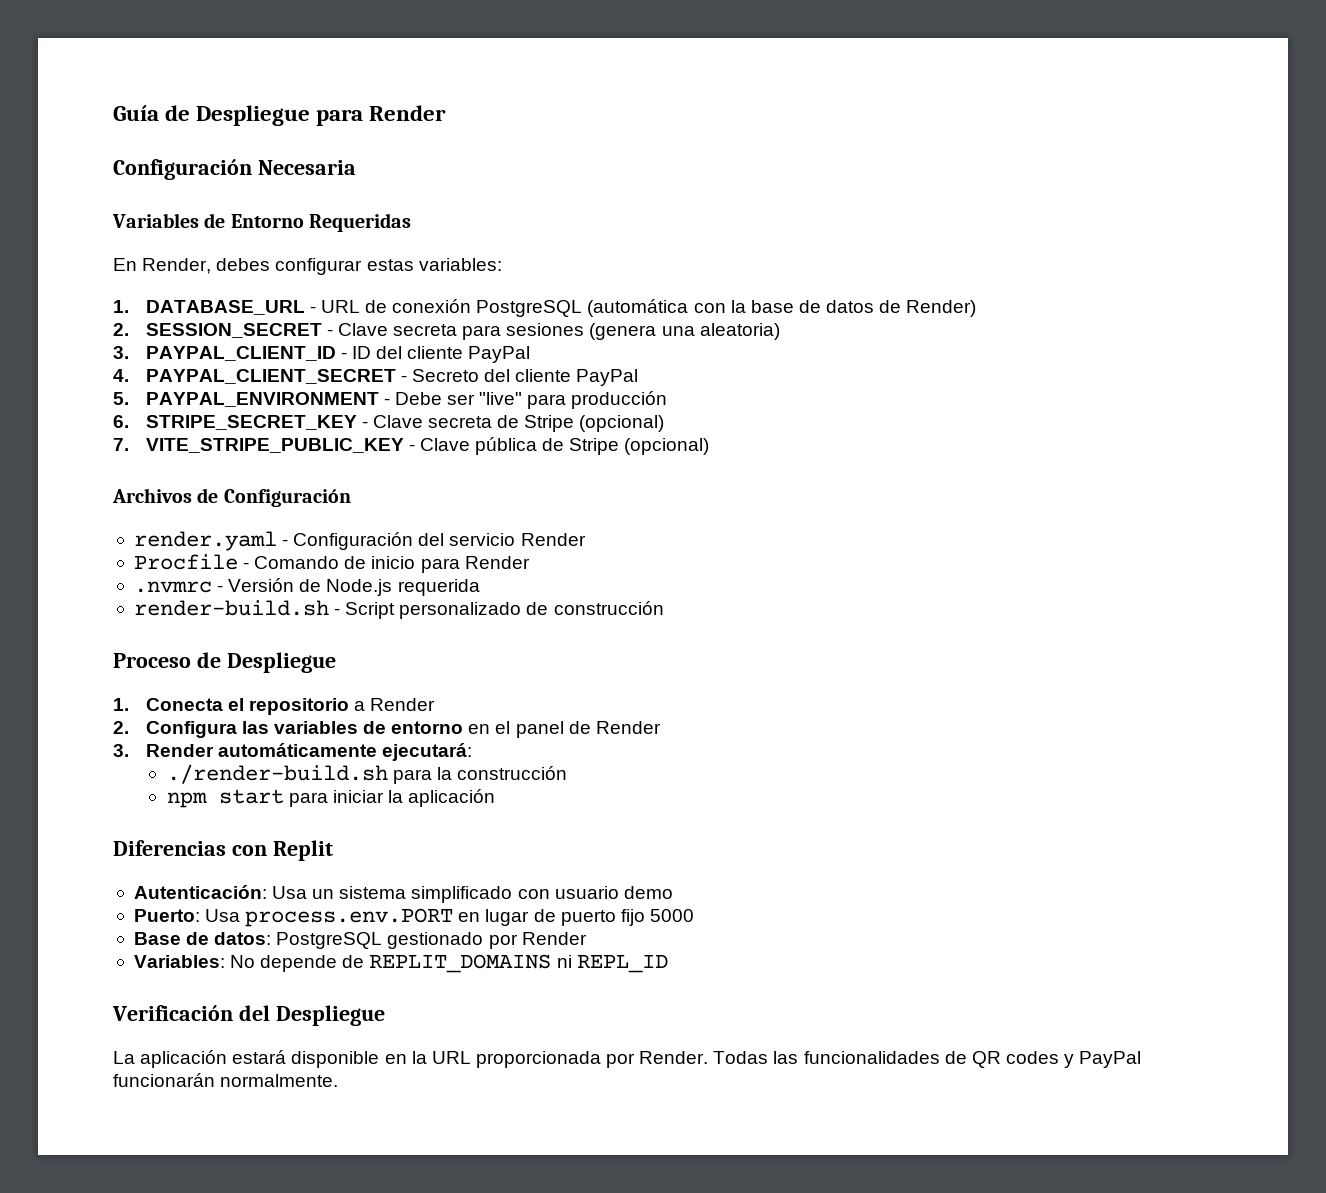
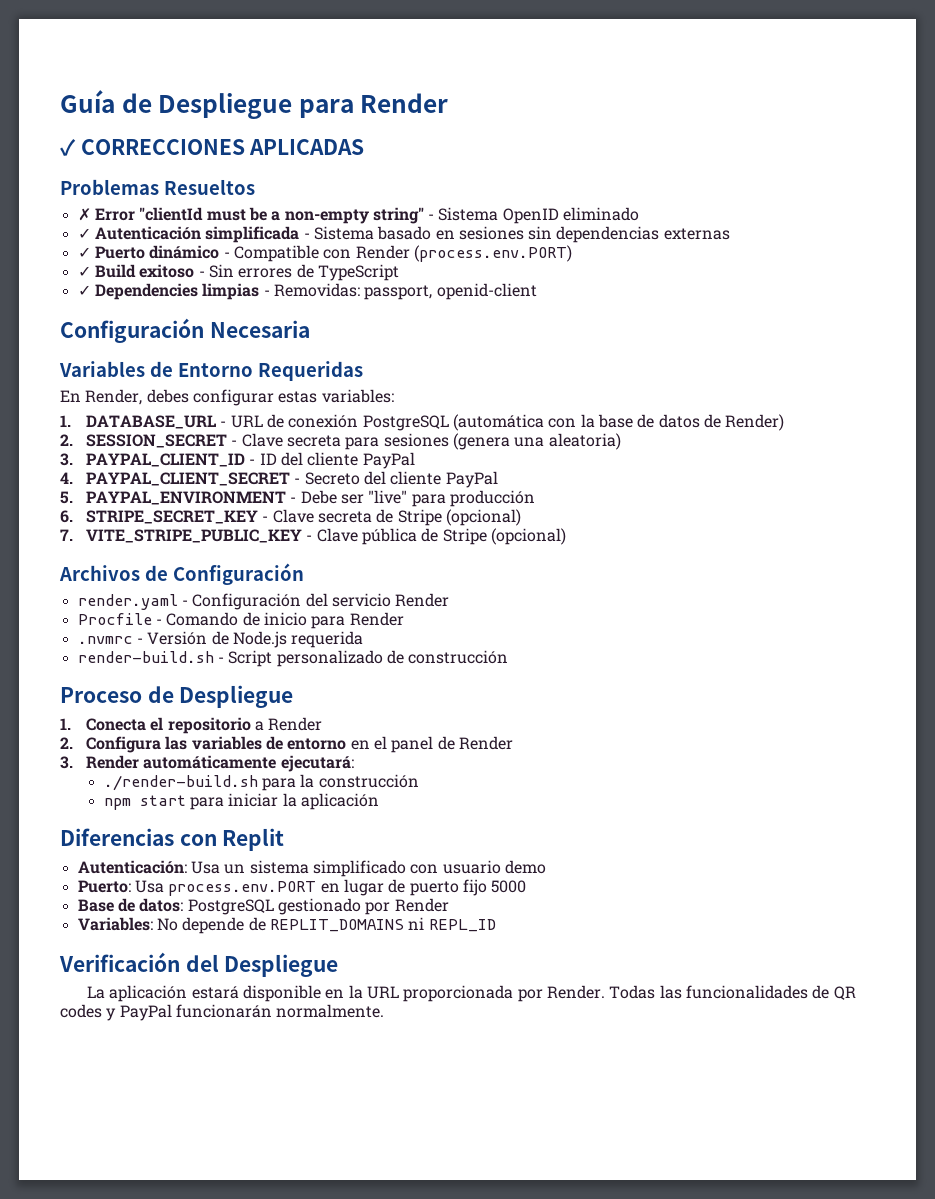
(447, 113) none -> [60,139,365,156] [60,179,255,195] [77,207,640,224] [77,226,730,243] [77,245,572,262] [77,264,399,281] [77,283,537,300] // ✓ CORRECCIONES APLICADAS // Problemas Resueltos // ✗ Error "clientId must be a non-empty string" - Sistema OpenID eliminado // ✓ Autenticación simplificada - Sistema basado en sesiones sin dependencias externas // ✓ Puerto dinámico - Compatible con Render (process.env.PORT) // ✓ Build exitoso - Sin errores de TypeScript // ✓ Dependencies limpias - Removidas: passport, openid-client

